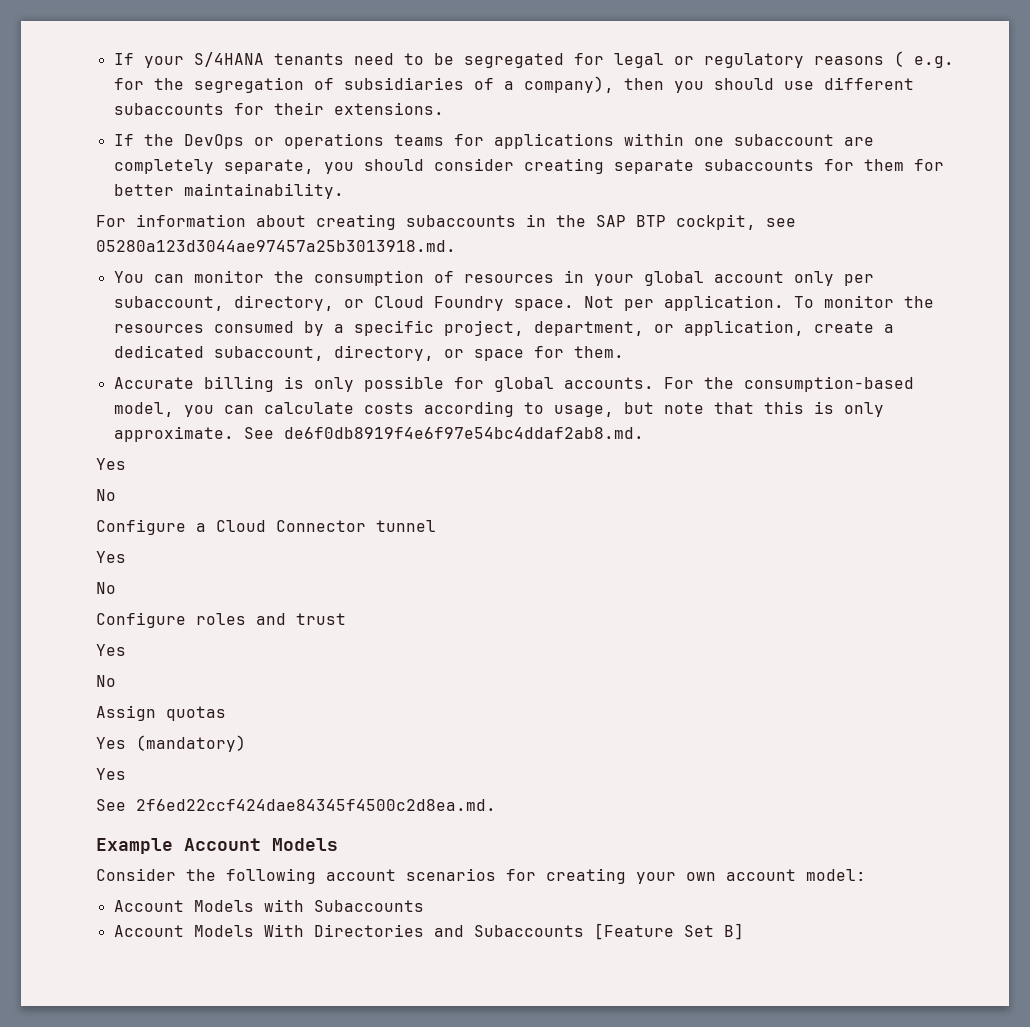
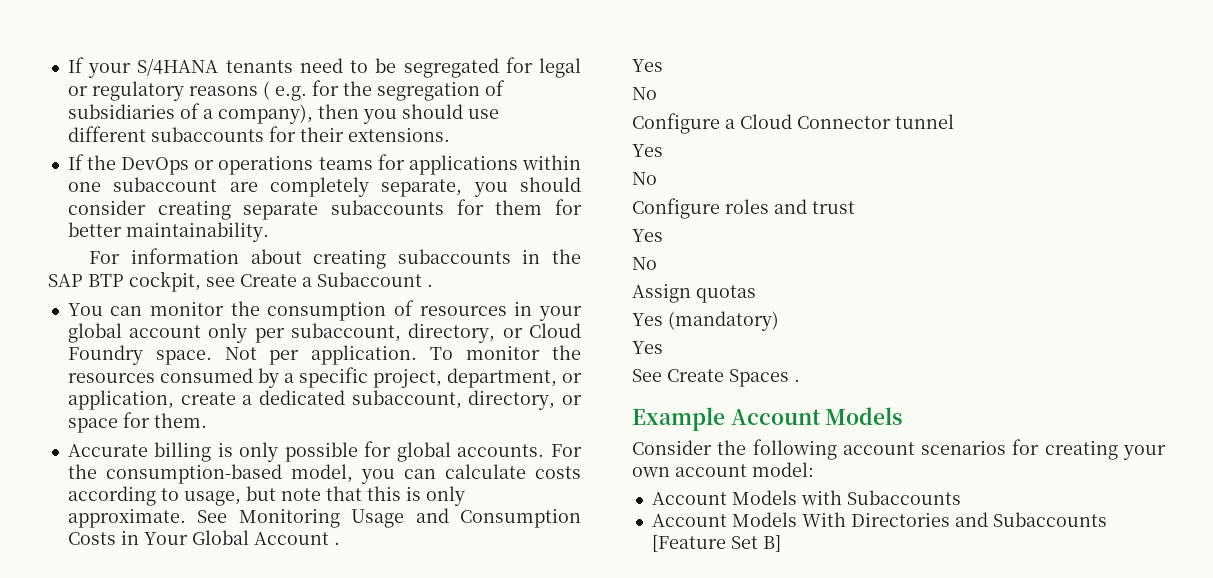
[96,240,456,252] 05280a123d3044ae97457a25b3013918.md. -> [240,272,433,287] Create a Subaccount .
[283,427,644,439] de6f0db8919f4e6f97e54bc4ddaf2ab8.md. -> [238,508,581,528] [67,530,340,545] Monitoring Usage and Consumption Costs in Your Global Account .
[136,799,496,811] 2f6ed22ccf424dae84345f4500c2d8ea.md. -> [667,369,800,387] Create Spaces .

